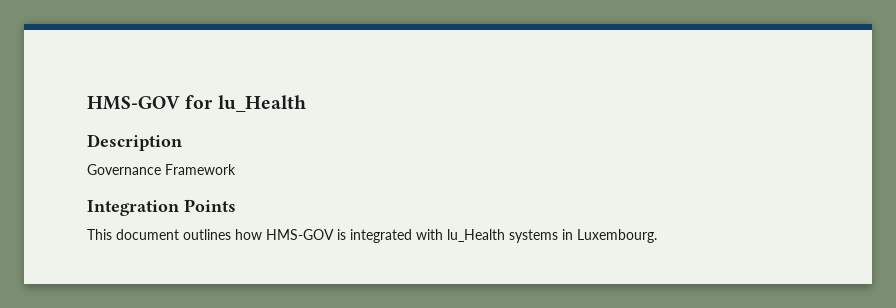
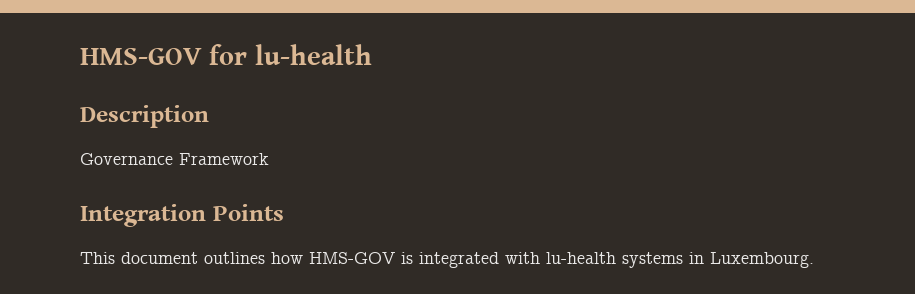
[217,95,306,112] lu_Health -> [254,44,372,65] lu-health
[447,229,505,242] lu_Health -> [546,252,616,264] lu-health

